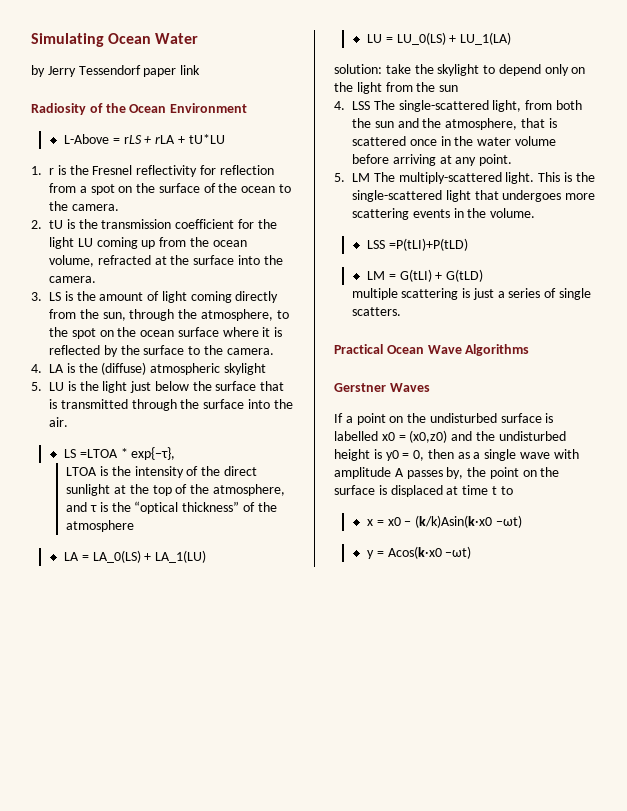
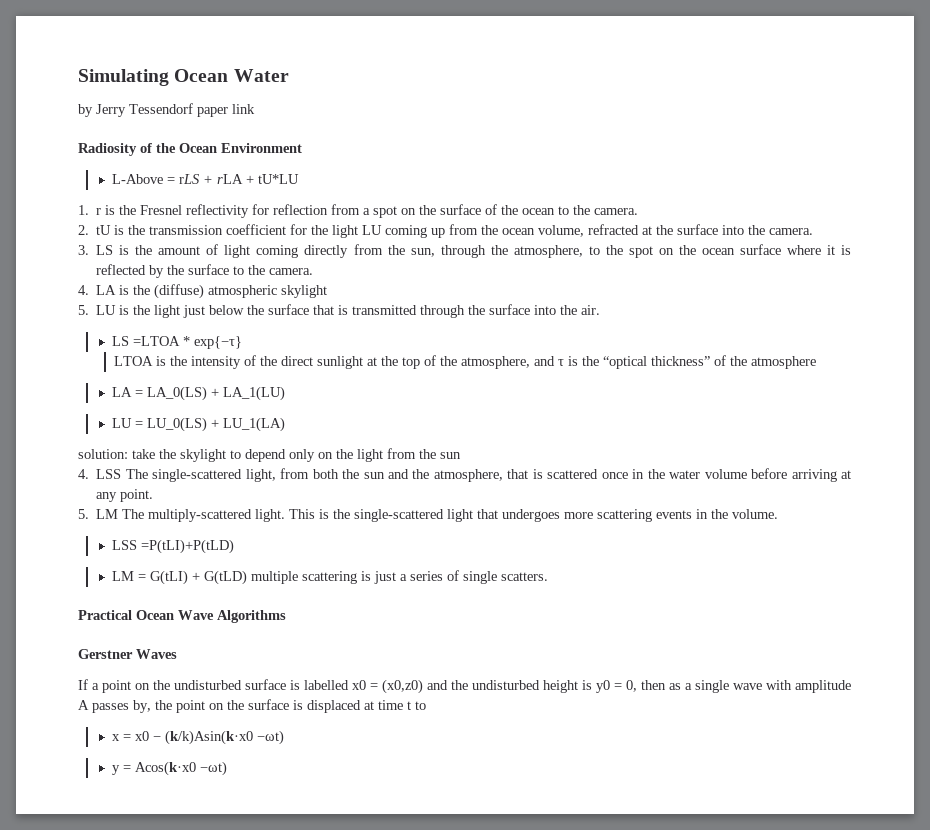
[131,447,176,460] exp{−τ}, -> [193,336,242,349] exp{−τ}
(484, 275) // -> (247, 577) none

